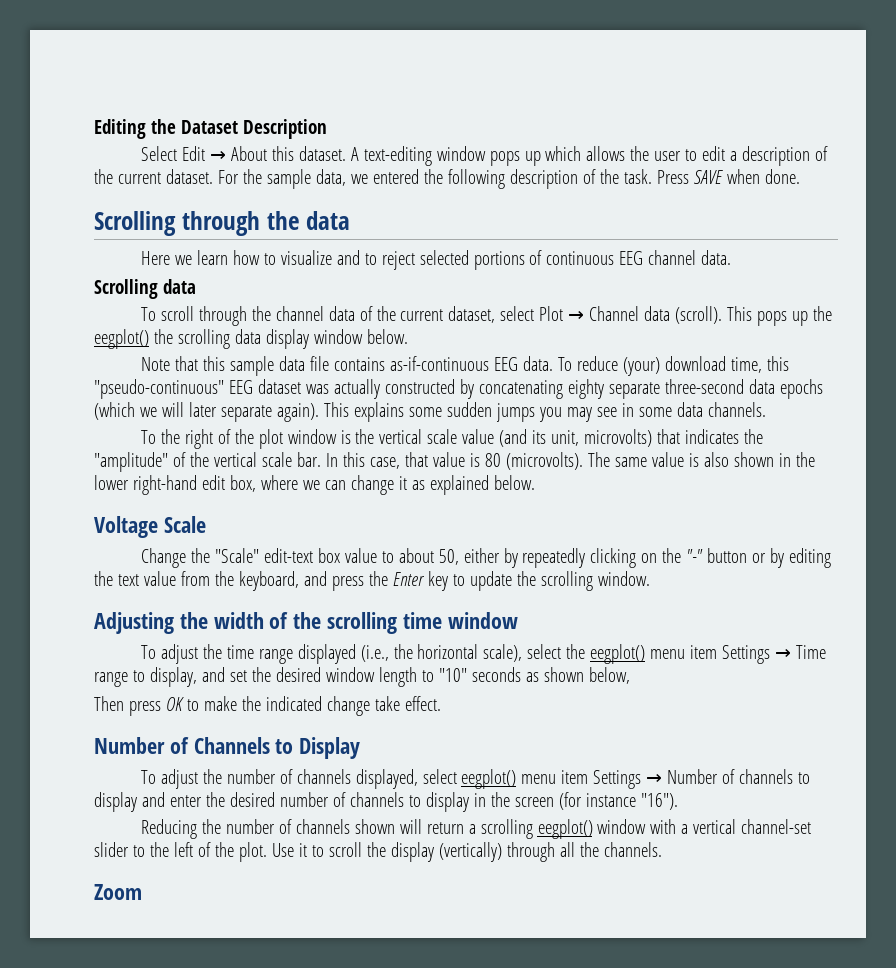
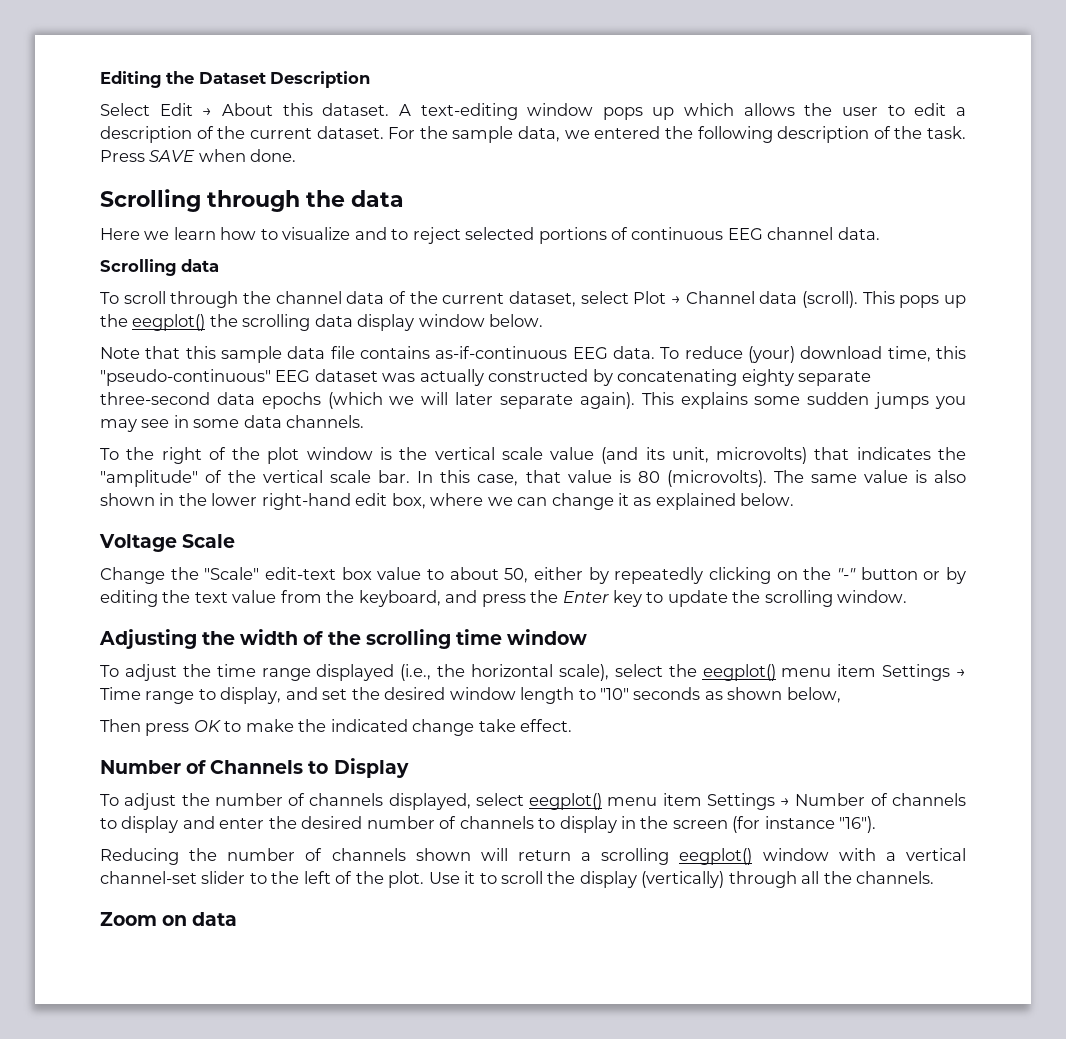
(142, 892) none -> [162,912,238,926] on data

